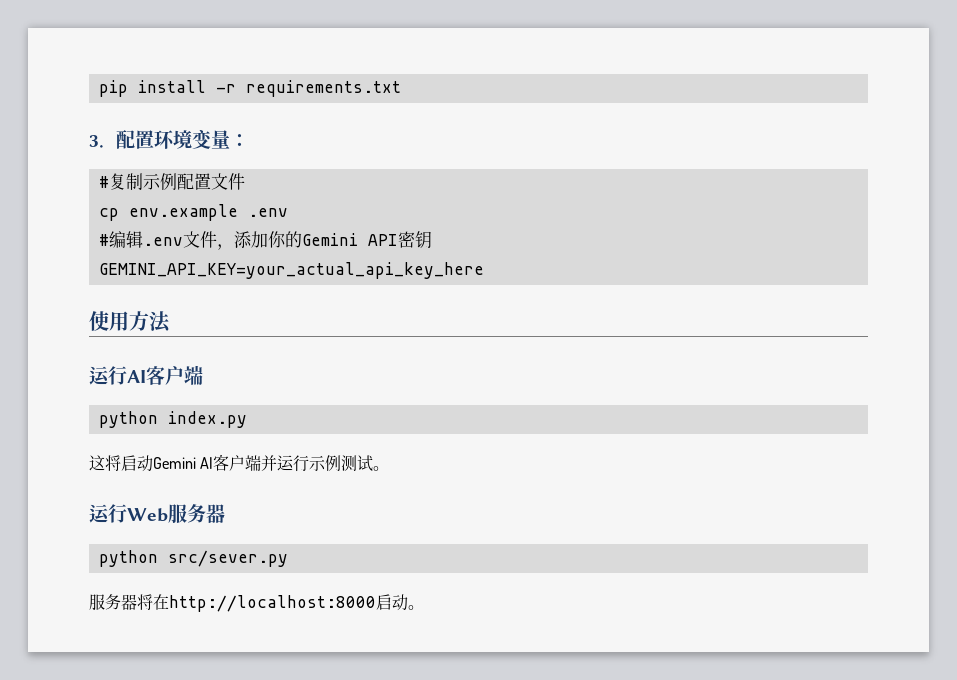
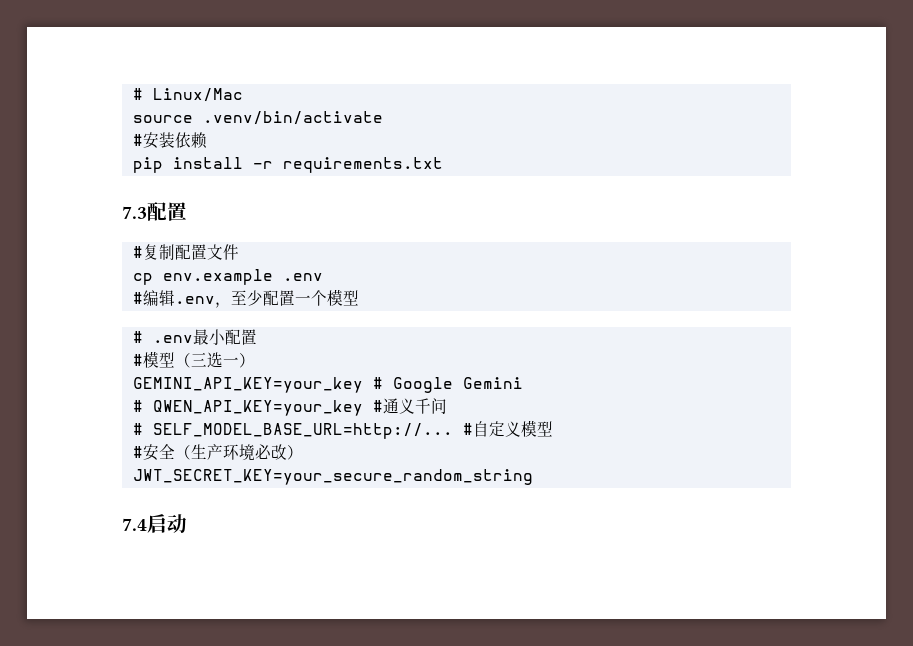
(98, 88) none -> [132,88,243,102] [132,111,383,125] [132,132,207,149] # Linux/Mac // source .venv/bin/activate // #安装依赖 //
[89,129,249,149] 3.配置环境变量： -> [122,202,187,221] 7.3配置
[142,173,177,190] 示例 -> (175, 252) none
[182,231,432,250] [98,262,484,279] [89,311,171,333] [89,365,203,385] [98,411,247,428] [89,454,390,472] [89,504,225,523] [98,550,288,567] [89,594,424,612] 文件，添加你的Gemini API密钥 // GEMINI_API_KEY=your_actual_api_key_here // 使用方法 // 运行AI客户端 // python index.py // 这将启动Gemini AI客户端并运行示例测试。 // 运行Web服务器 // python src/sever.py // 服务器将在http://localhost:8000启动。 -> [214,289,359,308] [132,329,257,345] [132,351,255,368] [132,377,523,393] [132,398,447,416] [132,420,553,439] [132,444,303,461] [132,469,533,485] [122,514,187,533] ，至少配置一个模型 // # .env最小配置 // #模型（三选一） // GEMINI_API_KEY=your_key # Google Gemini // # QWEN_API_KEY=your_key #通义千问 // # SELF_MODEL_BASE_URL=http://... #自定义模型 // #安全（生产环境必改） // JWT_SECRET_KEY=your_secure_random_string // 7.4启动

